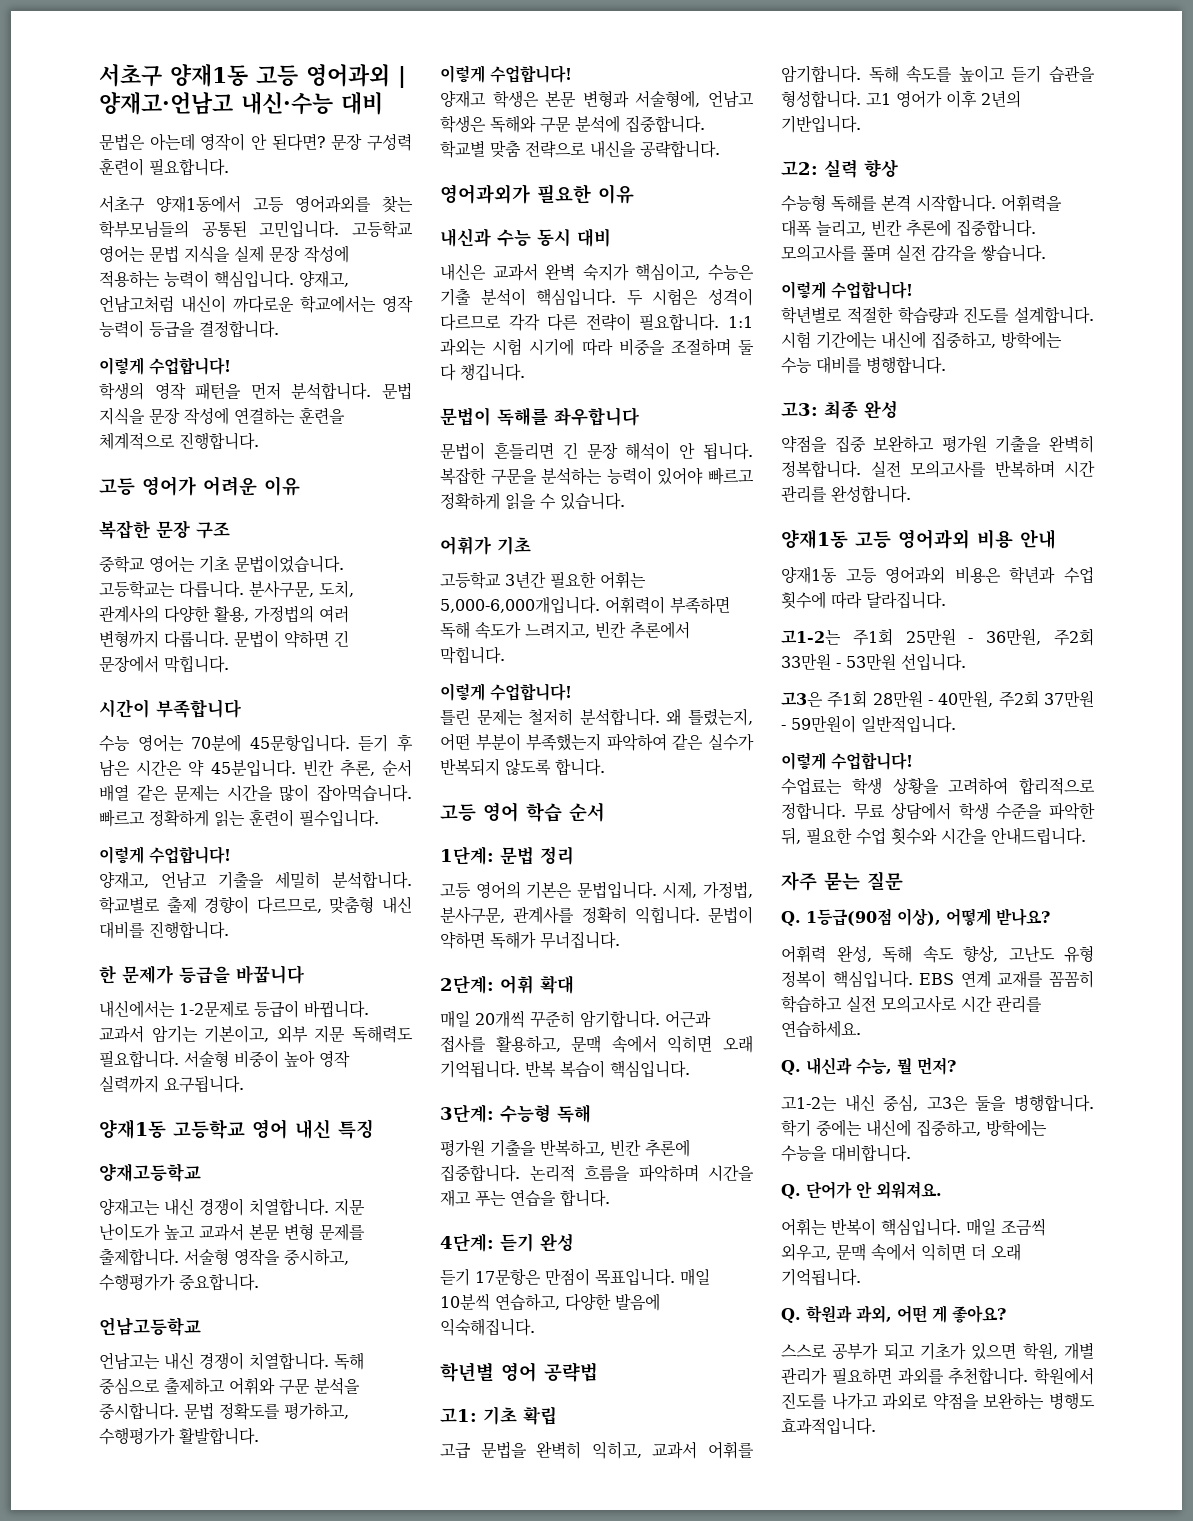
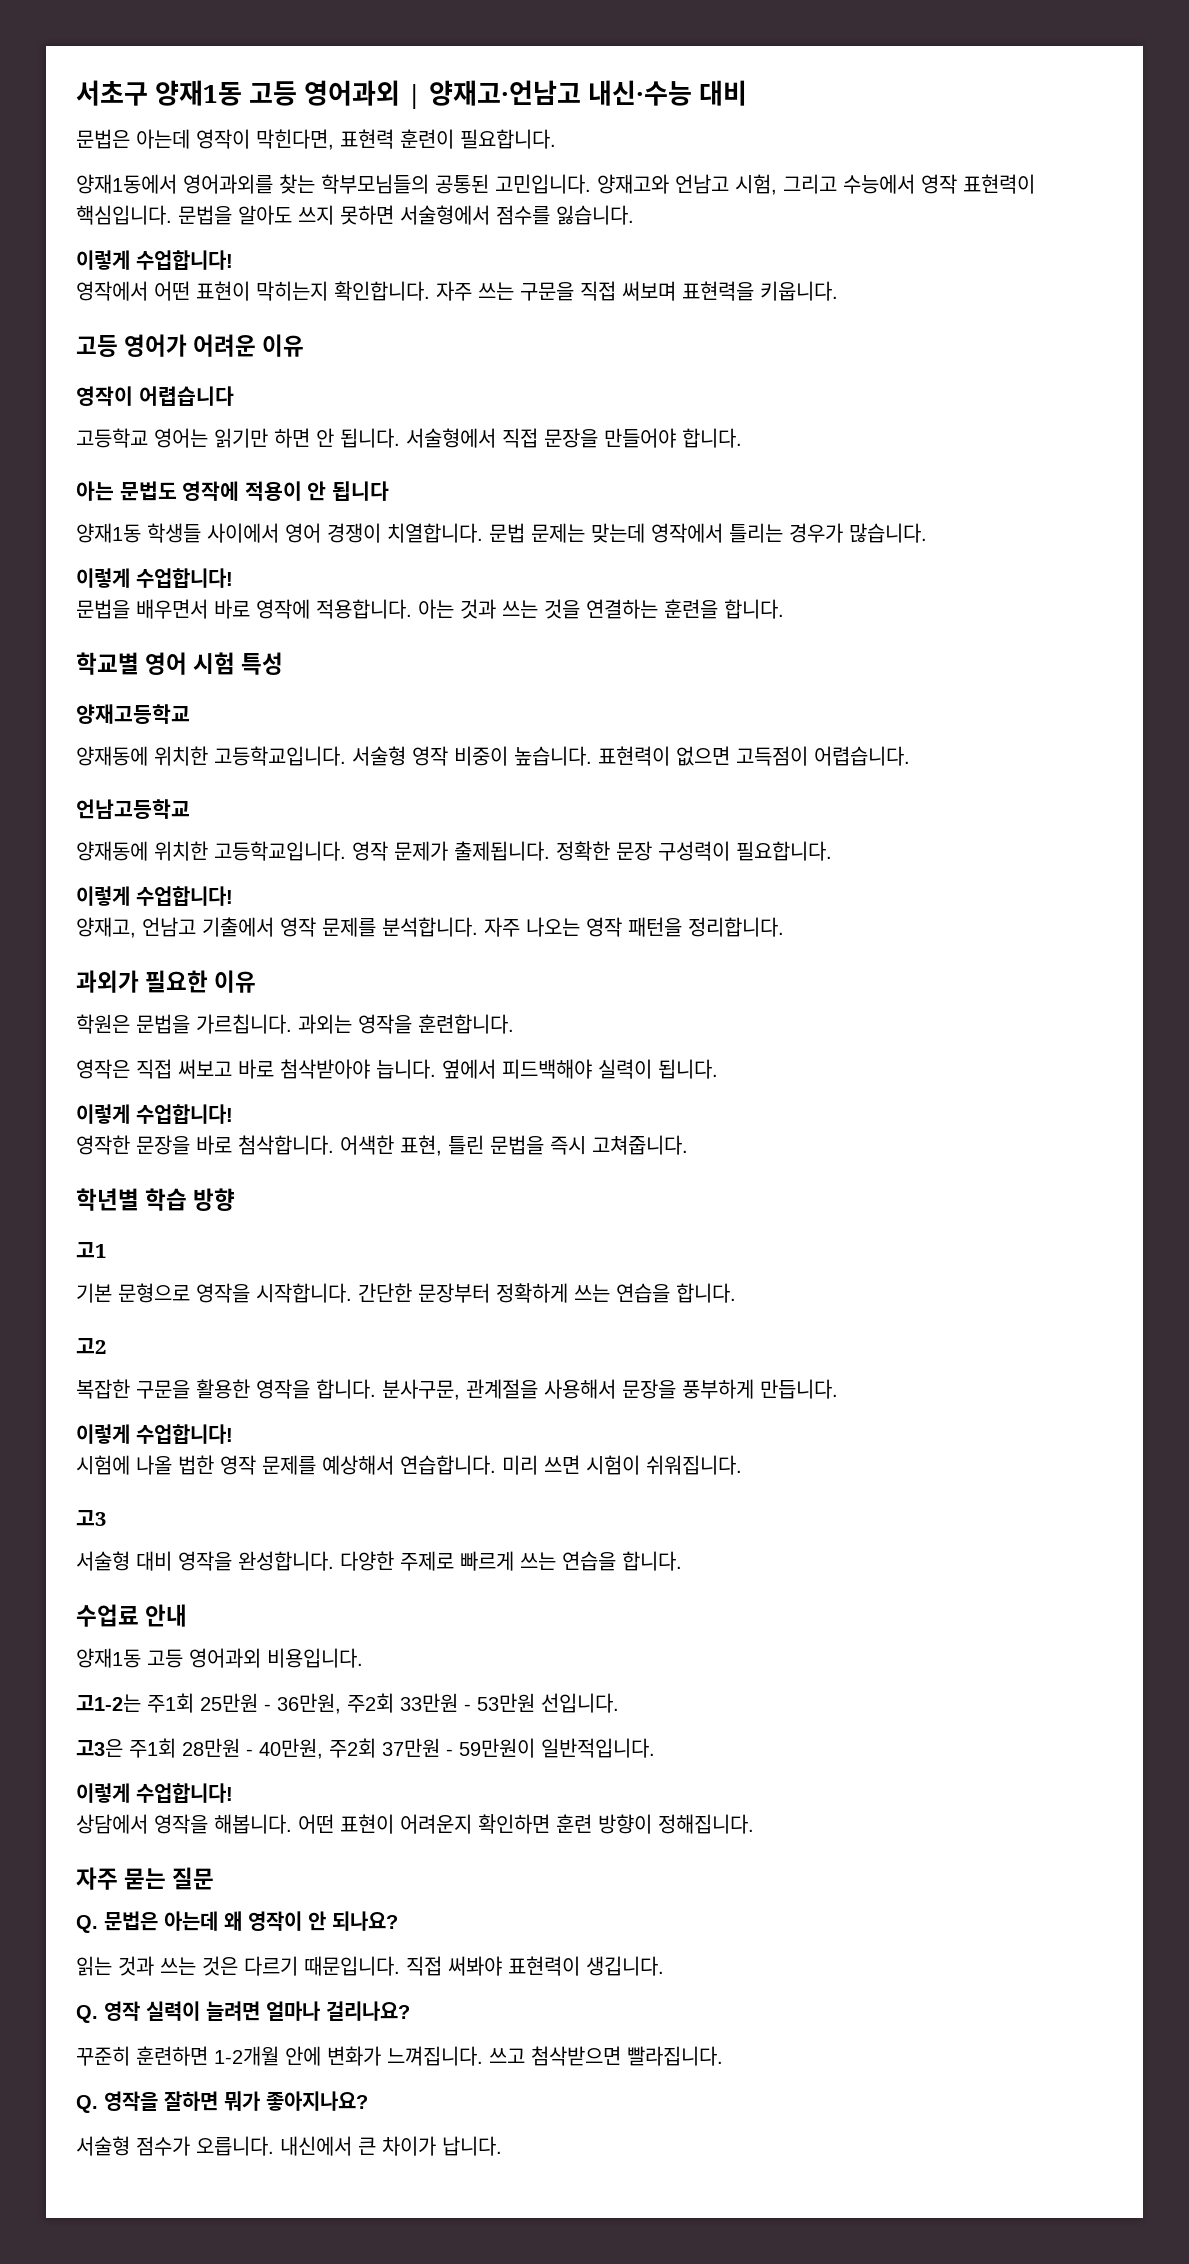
[250,133,412,151] 안 된다면? 문장 구성력 -> [256,129,394,150] 막힌다면, 표현력
[99,195,284,213] 서초구 양재1동에서 고등 -> [76,174,177,194] 양재1동에서
[352,220,413,238] [99,245,349,263] [99,270,349,288] [99,295,413,313] [99,320,279,338] [99,357,231,375] [99,382,412,400] [99,407,345,425] [99,432,259,450] [99,476,300,496] [99,520,230,539] [99,555,344,573] [99,580,354,598] [99,605,349,623] [99,630,349,648] [99,655,229,673] [99,699,241,718] [99,734,413,752] [99,759,412,777] [99,784,412,802] [99,809,379,827] [99,846,231,864] [99,871,412,889] [99,896,412,914] [99,921,229,939] [99,965,304,984] [99,1000,369,1018] [99,1025,413,1043] [99,1050,350,1068] [99,1075,244,1093] [99,1119,374,1139] [99,1163,201,1182] [99,1198,365,1216] [99,1223,365,1241] [99,1248,349,1266] [99,1273,259,1291] [99,1317,201,1336] [99,1352,364,1370] [99,1377,360,1395] [99,1402,349,1420] [99,1427,259,1445] [440,65,572,83] [440,90,754,108] [440,115,705,133] [440,140,720,158] [440,184,634,204] [440,228,611,247] [440,263,754,281] [440,288,753,306] [440,313,753,331] [440,338,754,356] [440,363,525,381] [440,407,639,426] [440,442,753,460] [440,467,754,485] [440,492,625,510] [440,536,531,555] [440,571,646,589] [440,596,730,614] [440,621,690,639] [440,646,505,664] [440,683,572,701] [440,708,753,726] [440,733,754,751] [440,758,605,776] [440,802,605,822] [440,846,574,865] [440,881,753,899] [440,906,753,924] [440,931,620,949] [440,975,574,994] [440,1010,711,1028] [440,1035,753,1053] [440,1060,690,1078] [440,1104,591,1123] [440,1139,690,1157] [440,1164,754,1182] [440,1189,610,1207] [440,1233,574,1252] [440,1268,710,1286] [440,1293,660,1311] [440,1318,535,1336] [440,1362,598,1382] [440,1406,557,1425] [440,1441,754,1459] [781,65,1095,83] [781,90,1021,108] [781,115,861,133] [781,159,898,178] [781,194,1062,212] [781,219,1036,237] [781,244,1046,262] [781,281,913,299] [781,306,1094,324] [781,331,1062,349] [781,356,946,374] [781,400,898,419] [781,435,1094,453] [781,460,1095,478] [781,485,911,503] [781,529,1056,549] [781,566,1094,584] [781,591,946,609] 고등학교 영어는 문법 지식을 실제 문장 작성에 적용하는 능력이 핵심입니다. 양재고, 언남고처럼 내신이 까다로운 학교에서는 영작 능력이 등급을 결정합니다. // 이렇게 수업합니다! // 학생의 영작 패턴을 먼저 분석합니다. 문법 지식을 문장 작성에 연결하는 훈련을 체계적으로 진행합니다. // 고등 영어가 어려운 이유 // 복잡한 문장 구조 // 중학교 영어는 기초 문법이었습니다. 고등학교는 다릅니다. 분사구문, 도치, 관계사의 다양한 활용, 가정법의 여러 변형까지 다룹니다. 문법이 약하면 긴 문장에서 막힙니다. // 시간이 부족합니다 // 수능 영어는 70분에 45문항입니다. 듣기 후 남은 시간은 약 45분입니다. 빈칸 추론, 순서 배열 같은 문제는 시간을 많이 잡아먹습니다. 빠르고 정확하게 읽는 훈련이 필수입니다. // 이렇게 수업합니다! // 양재고, 언남고 기출을 세밀히 분석합니다. 학교별로 출제 경향이 다르므로, 맞춤형 내신 대비를 진행합니다. // 한 문제가 등급을 바꿉니다 // 내신에서는 1-2문제로 등급이 바뀝니다. 교과서 암기는 기본이고, 외부 지문 독해력도 필요합니다. 서술형 비중이 높아 영작 실력까지 요구됩니다. // 양재1동 고등학교 영어 내신 특징 // 양재고등학교 // 양재고는 내신 경쟁이 치열합니다. 지문 난이도가 높고 교과서 본문 변형 문제를 출제합니다. 서술형 영작을 중시하고, 수행평가가 중요합니다. // 언남고등학교 // 언남고는 내신 경쟁이 치열합니다. 독해 중심으로 출제하고 어휘와 구문 분석을 중시합니다. 문법 정확도를 평가하고, 수행평가가 활발합니다. // 이렇게 수업합니다! // 양재고 학생은 본문 변형과 서술형에, 언남고 학생은 독해와 구문 분석에 집중합니다. 학교별 맞춤 전략으로 내신을 공략합니다. // 영어과외가 필요한 이유 // 내신과 수능 동시 대비 // 내신은 교과서 완벽 숙지가 핵심이고, 수능은 기출 분석이 핵심입니다. 두 시험은 성격이 다르므로 각각 다른 전략이 필요합니다. 1:1 과외는 시험 시기에 따라 비중을 조절하며 둘 다 챙깁니다. // 문법이 독해를 좌우합니다 // 문법이 흔들리면 긴 문장 해석이 안 됩니다. 복잡한 구문을 분석하는 능력이 있어야 빠르고 정확하게 읽을 수 있습니다. // 어휘가 기초 // 고등학교 3년간 필요한 어휘는 5,000-6,000개입니다. 어휘력이 부족하면 독해 속도가 느려지고, 빈칸 추론에서 막힙니다. // 이렇게 수업합니다! // 틀린 문제는 철저히 분석합니다. 왜 틀렸는지, 어떤 부분이 부족했는지 파악하여 같은 실수가 반복되지 않도록 합니다. // 고등 영어 학습 순서 // 1단계: 문법 정리 // 고등 영어의 기본은 문법입니다. 시제, 가정법, 분사구문, 관계사를 정확히 익힙니다. 문법이 약하면 독해가 무너집니다. // 2단계: 어휘 확대 // 매일 20개씩 꾸준히 암기합니다. 어근과 접사를 활용하고, 문맥 속에서 익히면 오래 기억됩니다. 반복 복습이 핵심입니다. // 3단계: 수능형 독해 // 평가원 기출을 반복하고, 빈칸 추론에 집중합니다. 논리적 흐름을 파악하며 시간을 재고 푸는 연습을 합니다. // 4단계: 듣기 완성 // 듣기 17문항은 만점이 목표입니다. 매일 10분씩 연습하고, 다양한 발음에 익숙해집니다. // 학년별 영어 공략법 // 고1: 기초 확립 // 고급 문법을 완벽히 익히고, 교과서 어휘를 암기합니다. 독해 속도를 높이고 듣기 습관을 형성합니다. 고1 영어가 이후 2년의 기반입니다. // 고2: 실력 향상 // 수능형 독해를 본격 시작합니다. 어휘력을 대폭 늘리고, 빈칸 추론에 집중합니다. 모의고사를 풀며 실전 감각을 쌓습니다. // 이렇게 수업합니다! // 학년별로 적절한 학습량과 진도를 설계합니다. 시험 기간에는 내신에 집중하고, 방학에는 수능 대비를 병행합니다. // 고3: 최종 완성 // 약점을 집중 보완하고 평가원 기출을 완벽히 정복합니다. 실전 모의고사를 반복하며 시간 관리를 완성합니다. // 양재1동 고등 영어과외 비용 안내 // 양재1동 고등 영어과외 비용은 학년과 수업 횟수에 따라 달라집니다. -> [597,174,1035,195] [76,205,634,225] [76,250,233,270] [76,281,838,301] [76,334,305,357] [76,386,234,406] [76,428,742,448] [76,481,389,501] [76,523,927,543] [76,568,233,588] [76,599,784,619] [76,652,284,675] [76,704,190,724] [76,746,910,766] [76,799,190,819] [76,841,832,861] [76,886,233,906] [76,917,784,938] [76,970,257,993] [76,1014,514,1034] [76,1059,718,1079] [76,1104,233,1124] [76,1135,688,1156] [76,1188,236,1211] [76,1242,106,1258] [76,1283,736,1303] [76,1338,106,1354] [76,1379,838,1400] [76,1424,233,1444] [76,1455,742,1475] [76,1510,106,1526] [76,1551,682,1571] [76,1604,188,1627] [76,1648,363,1668] 양재고와 언남고 시험, 그리고 수능에서 영작 표현력이 핵심입니다. 문법을 알아도 쓰지 못하면 서술형에서 점수를 잃습니다. // 이렇게 수업합니다! // 영작에서 어떤 표현이 막히는지 확인합니다. 자주 쓰는 구문을 직접 써보며 표현력을 키웁니다. // 고등 영어가 어려운 이유 // 영작이 어렵습니다 // 고등학교 영어는 읽기만 하면 안 됩니다. 서술형에서 직접 문장을 만들어야 합니다. // 아는 문법도 영작에 적용이 안 됩니다 // 양재1동 학생들 사이에서 영어 경쟁이 치열합니다. 문법 문제는 맞는데 영작에서 틀리는 경우가 많습니다. // 이렇게 수업합니다! // 문법을 배우면서 바로 영작에 적용합니다. 아는 것과 쓰는 것을 연결하는 훈련을 합니다. // 학교별 영어 시험 특성 // 양재고등학교 // 양재동에 위치한 고등학교입니다. 서술형 영작 비중이 높습니다. 표현력이 없으면 고득점이 어렵습니다. // 언남고등학교 // 양재동에 위치한 고등학교입니다. 영작 문제가 출제됩니다. 정확한 문장 구성력이 필요합니다. // 이렇게 수업합니다! // 양재고, 언남고 기출에서 영작 문제를 분석합니다. 자주 나오는 영작 패턴을 정리합니다. // 과외가 필요한 이유 // 학원은 문법을 가르칩니다. 과외는 영작을 훈련합니다. // 영작은 직접 써보고 바로 첨삭받아야 늡니다. 옆에서 피드백해야 실력이 됩니다. // 이렇게 수업합니다! // 영작한 문장을 바로 첨삭합니다. 어색한 표현, 틀린 문법을 즉시 고쳐줍니다. // 학년별 학습 방향 // 고1 // 기본 문형으로 영작을 시작합니다. 간단한 문장부터 정확하게 쓰는 연습을 합니다. // 고2 // 복잡한 구문을 활용한 영작을 합니다. 분사구문, 관계절을 사용해서 문장을 풍부하게 만듭니다. // 이렇게 수업합니다! // 시험에 나올 법한 영작 문제를 예상해서 연습합니다. 미리 쓰면 시험이 쉬워집니다. // 고3 // 서술형 대비 영작을 완성합니다. 다양한 주제로 빠르게 쓰는 연습을 합니다. // 수업료 안내 // 양재1동 고등 영어과외 비용입니다.
[781,777,1095,795] [781,802,1095,820] [781,827,1086,845] [781,871,903,891] [781,908,1050,926] [781,945,1094,963] [781,970,1094,988] [781,995,1042,1013] [781,1020,861,1038] [781,1057,956,1075] [781,1094,1094,1112] [781,1119,1047,1137] [781,1144,911,1162] [781,1181,942,1199] [781,1218,1046,1236] [781,1243,1021,1261] [781,1268,861,1286] [781,1305,1006,1323] [781,1342,1094,1360] [781,1367,1094,1385] [781,1392,1095,1410] [781,1417,876,1435] 수업료는 학생 상황을 고려하여 합리적으로 정합니다. 무료 상담에서 학생 수준을 파악한 뒤, 필요한 수업 횟수와 시간을 안내드립니다. // 자주 묻는 질문 // Q. 1등급(90점 이상), 어떻게 받나요? // 어휘력 완성, 독해 속도 향상, 고난도 유형 정복이 핵심입니다. EBS 연계 교재를 꼼꼼히 학습하고 실전 모의고사로 시간 관리를 연습하세요. // Q. 내신과 수능, 뭘 먼저? // 고1-2는 내신 중심, 고3은 둘을 병행합니다. 학기 중에는 내신에 집중하고, 방학에는 수능을 대비합니다. // Q. 단어가 안 외워져요. // 어휘는 반복이 핵심입니다. 매일 조금씩 외우고, 문맥 속에서 익히면 더 오래 기억됩니다. // Q. 학원과 과외, 어떤 게 좋아요? // 스스로 공부가 되고 기초가 있으면 학원, 개별 관리가 필요하면 과외를 추천합니다. 학원에서 진도를 나가고 과외로 약점을 보완하는 병행도 효과적입니다. -> [76,1814,754,1834] [76,1867,215,1890] [76,1911,398,1933] [76,1956,664,1976] [76,2001,410,2023] [76,2046,723,2066] [76,2091,368,2113] [76,2136,502,2156] 상담에서 영작을 해봅니다. 어떤 표현이 어려운지 확인하면 훈련 방향이 정해집니다. // 자주 묻는 질문 // Q. 문법은 아는데 왜 영작이 안 되나요? // 읽는 것과 쓰는 것은 다르기 때문입니다. 직접 써봐야 표현력이 생깁니다. // Q. 영작 실력이 늘려면 얼마나 걸리나요? // 꾸준히 훈련하면 1-2개월 안에 변화가 느껴집니다. 쓰고 첨삭받으면 빨라집니다. // Q. 영작을 잘하면 뭐가 좋아지나요? // 서술형 점수가 오릅니다. 내신에서 큰 차이가 납니다.

